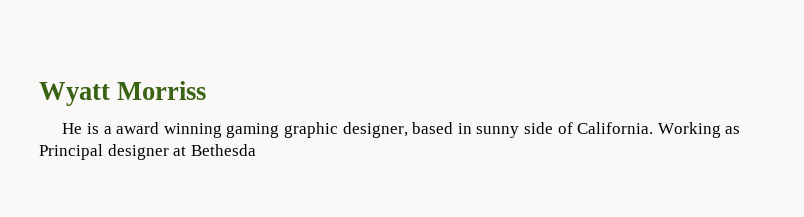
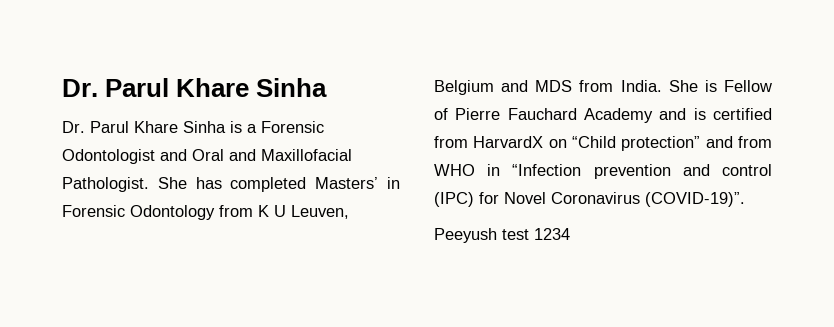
[39,81,207,106] [62,122,741,138] [39,144,256,160] Wyatt Morriss // He is a award winning gaming graphic designer, based in sunny side of California. Working as Principal designer at Bethesda -> [62,78,328,97] [62,121,324,133] [62,149,352,164] [62,177,401,192] [62,205,349,220] [434,80,772,95] [434,108,772,123] [434,136,772,151] [434,164,772,179] [434,192,745,207] [434,228,570,243] Dr. Parul Khare Sinha // Dr. Parul Khare Sinha is a Forensic Odontologist and Oral and Maxillofacial Pathologist. She has completed Masters’ in Forensic Odontology from K U Leuven, Belgium and MDS from India. She is Fellow of Pierre Fauchard Academy and is certified from HarvardX on “Child protection” and from WHO in “Infection prevention and control (IPC) for Novel Coronavirus (COVID-19)”. // Peeyush test 1234

